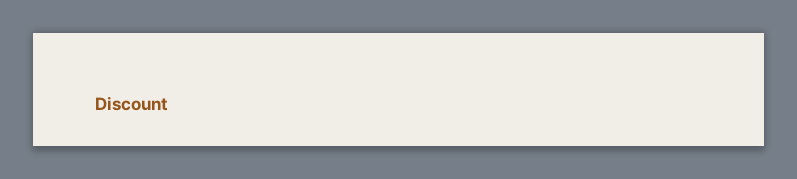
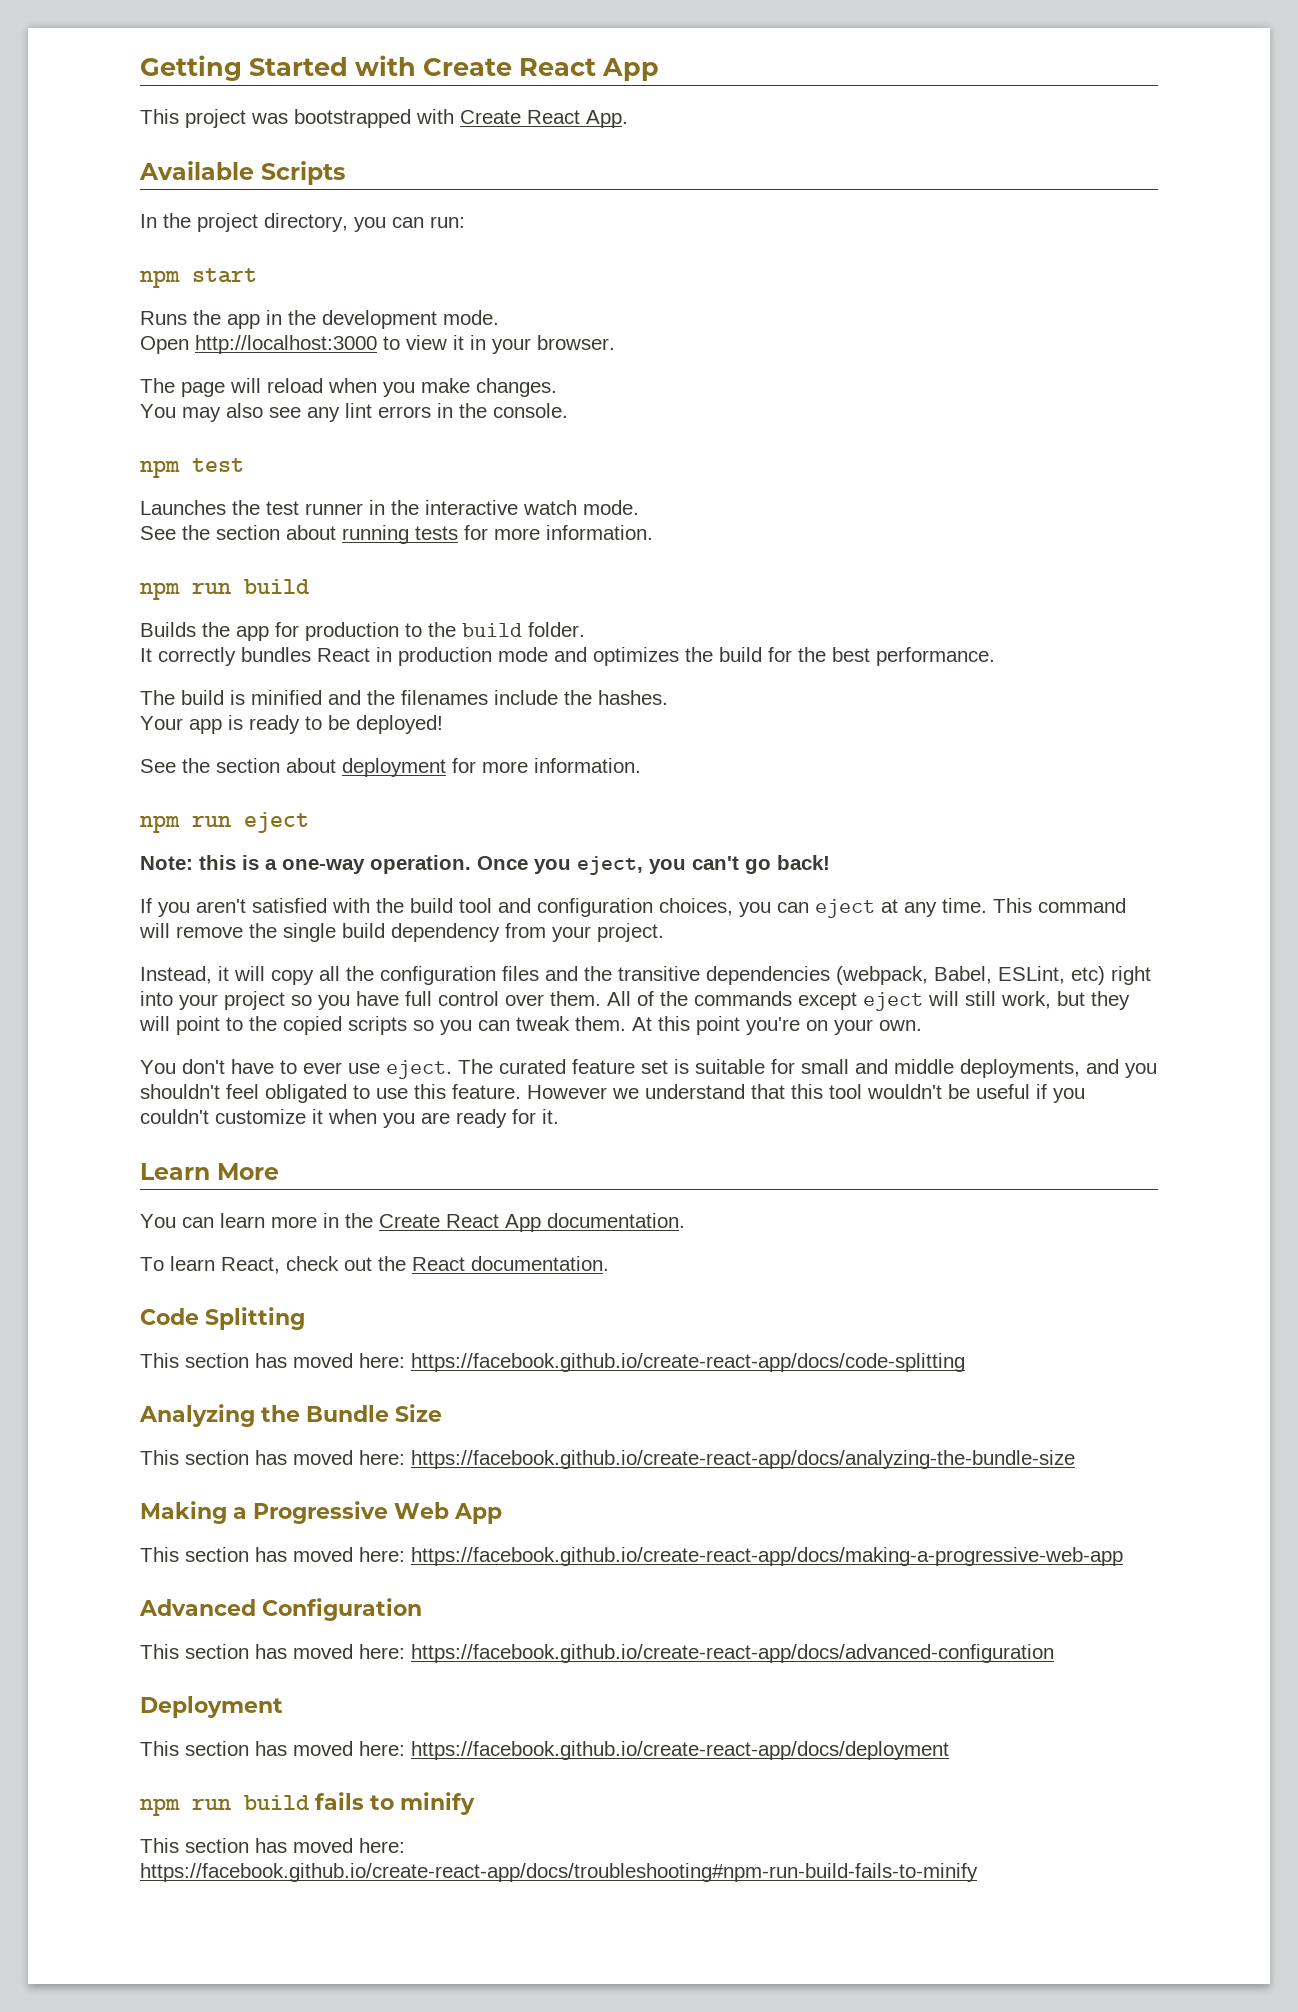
[95,96,168,111] Discount -> [140,55,659,81] [140,109,628,128] [139,161,345,185] [140,213,465,232] [140,268,257,288] [140,310,499,329] [140,335,615,354] [140,378,557,397] [140,403,568,422] [140,458,244,478] [140,500,639,515] [140,525,653,544] [140,579,310,600] [140,622,585,641] [140,647,995,666] [140,690,668,705] [140,715,443,734] [140,758,641,777] [140,812,309,833] [140,855,830,875] [140,898,1126,918] [139,923,664,942] [140,966,1151,985] [140,991,1130,1011] [139,1016,922,1035] [140,1059,1157,1079] [140,1084,1085,1103] [140,1109,559,1128] [140,1163,279,1180] [140,1213,685,1232] [140,1256,609,1274] [140,1307,305,1330] [140,1353,965,1372] [139,1404,442,1427] [140,1450,1075,1469] [140,1501,502,1524] [140,1547,1123,1566] [139,1598,422,1621] [140,1644,1054,1663] [140,1696,283,1718] [140,1741,949,1760] [140,1792,475,1816] [140,1838,405,1853] [140,1863,978,1882] Getting Started with Create React App // This project was bootstrapped with Create React App. // Available Scripts // In the project directory, you can run: // npm start // Runs the app in the development mode. // Open http://localhost:3000 to view it in your browser. // The page will reload when you make changes. // You may also see any lint errors in the console. // npm test // Launches the test runner in the interactive watch mode. // See the section about running tests for more information. // npm run build // Builds the app for production to the build folder. // It correctly bundles React in production mode and optimizes the build for the best performance. // The build is minified and the filenames include the hashes. // Your app is ready to be deployed! // See the section about deployment for more information. // npm run eject // Note: this is a one-way operation. Once you eject, you can't go back! // If you aren't satisfied with the build tool and configuration choices, you can eject at any time. This command will remove the single build dependency from your project. // Instead, it will copy all the configuration files and the transitive dependencies (webpack, Babel, ESLint, etc) right into your project so you have full control over them. All of the commands except eject will still work, but they will point to the copied scripts so you can tweak them. At this point you're on your own. // You don't have to ever use eject. The curated feature set is suitable for small and middle deployments, and you shouldn't feel obligated to use this feature. However we understand that this tool wouldn't be useful if you couldn't customize it when you are ready for it. // Learn More // You can learn more in the Create React App documentation. // To learn React, check out the React documentation. // Code Splitting // This section has moved here: https://facebook.github.io/create-react-app/docs/code-splitting // Analyzing the Bundle Size // This section has moved here: https://facebook.github.io/create-react-app/docs/analyzing-the-bundle-size // Making a Progressive Web App // This section has moved here: https://facebook.github.io/create-react-app/docs/making-a-progressive-web-app // Advanced Configuration // This section has moved here: https://facebook.github.io/create-react-app/docs/advanced-configuration // Deployment // This section has moved here: https://facebook.github.io/create-react-app/docs/deployment // npm run build fails to minify // This section has moved here: https://facebook.github.io/create-react-app/docs/troubleshooting#npm-run-build-fails-to-minify

